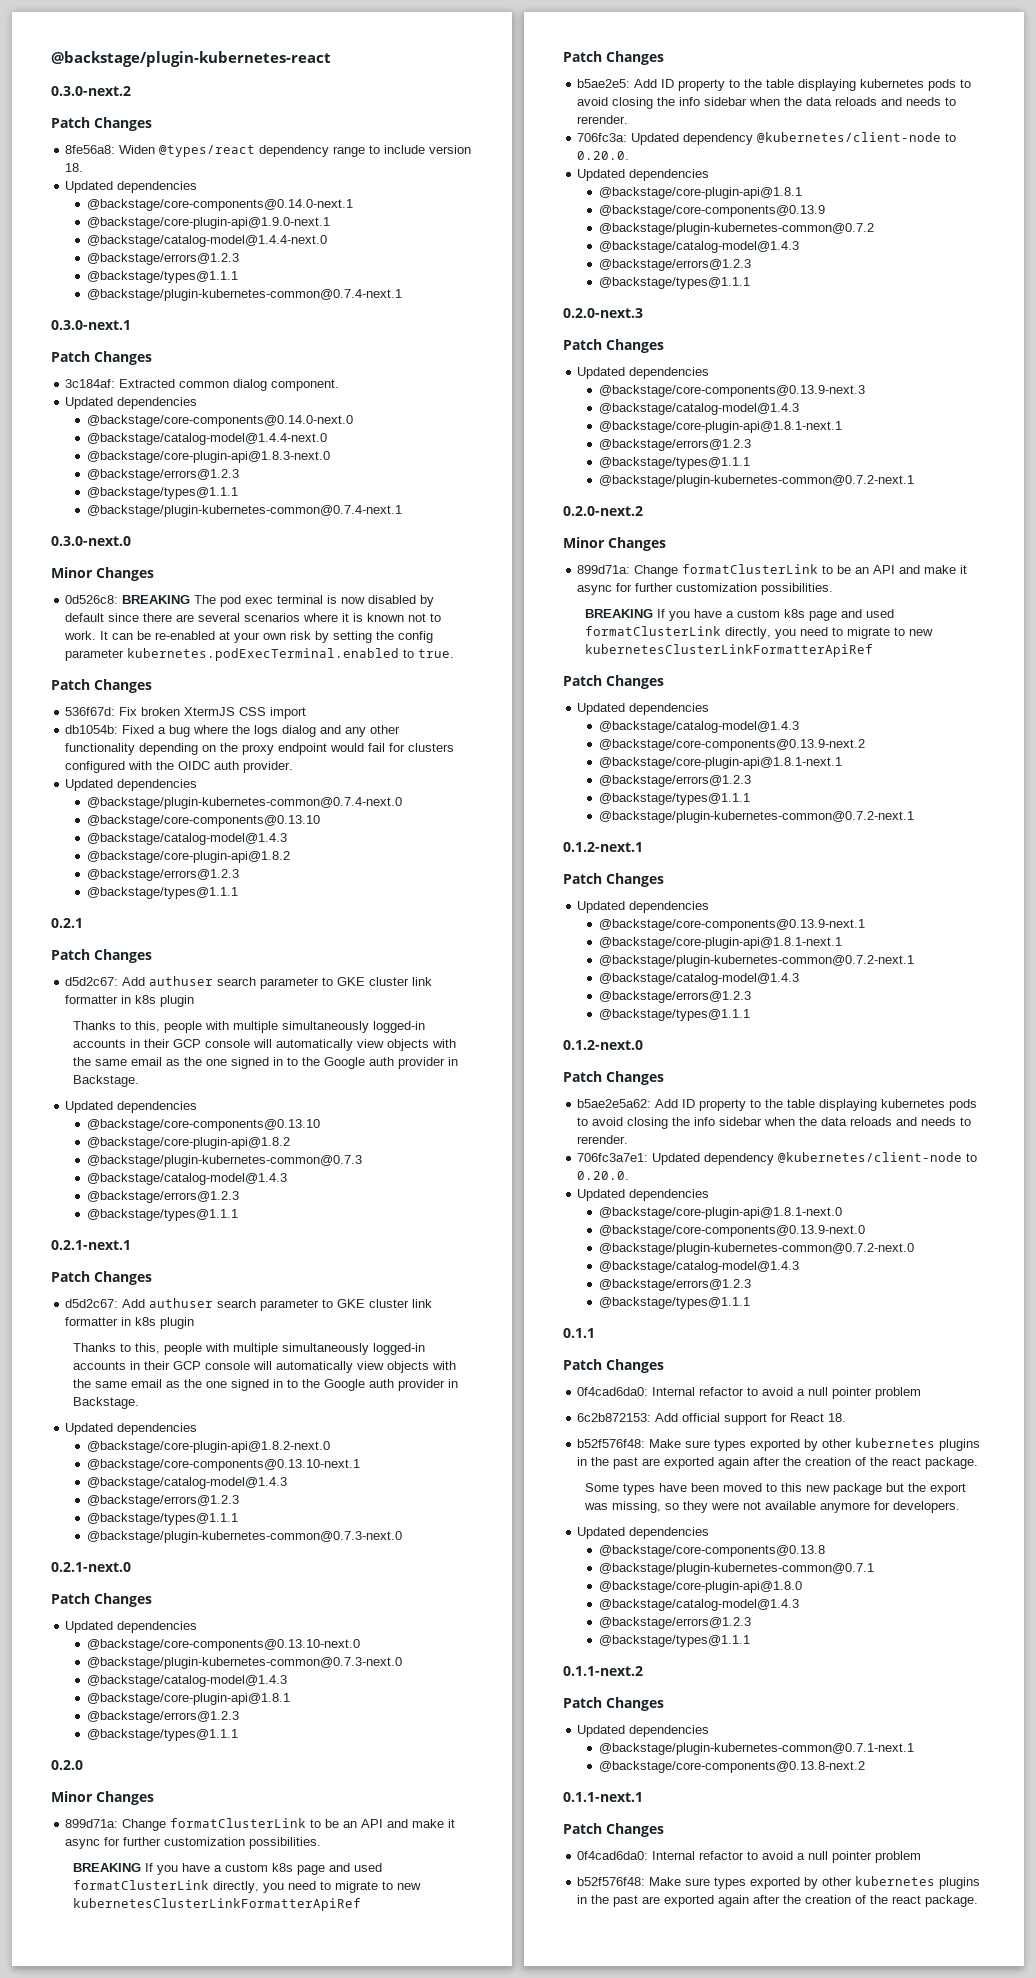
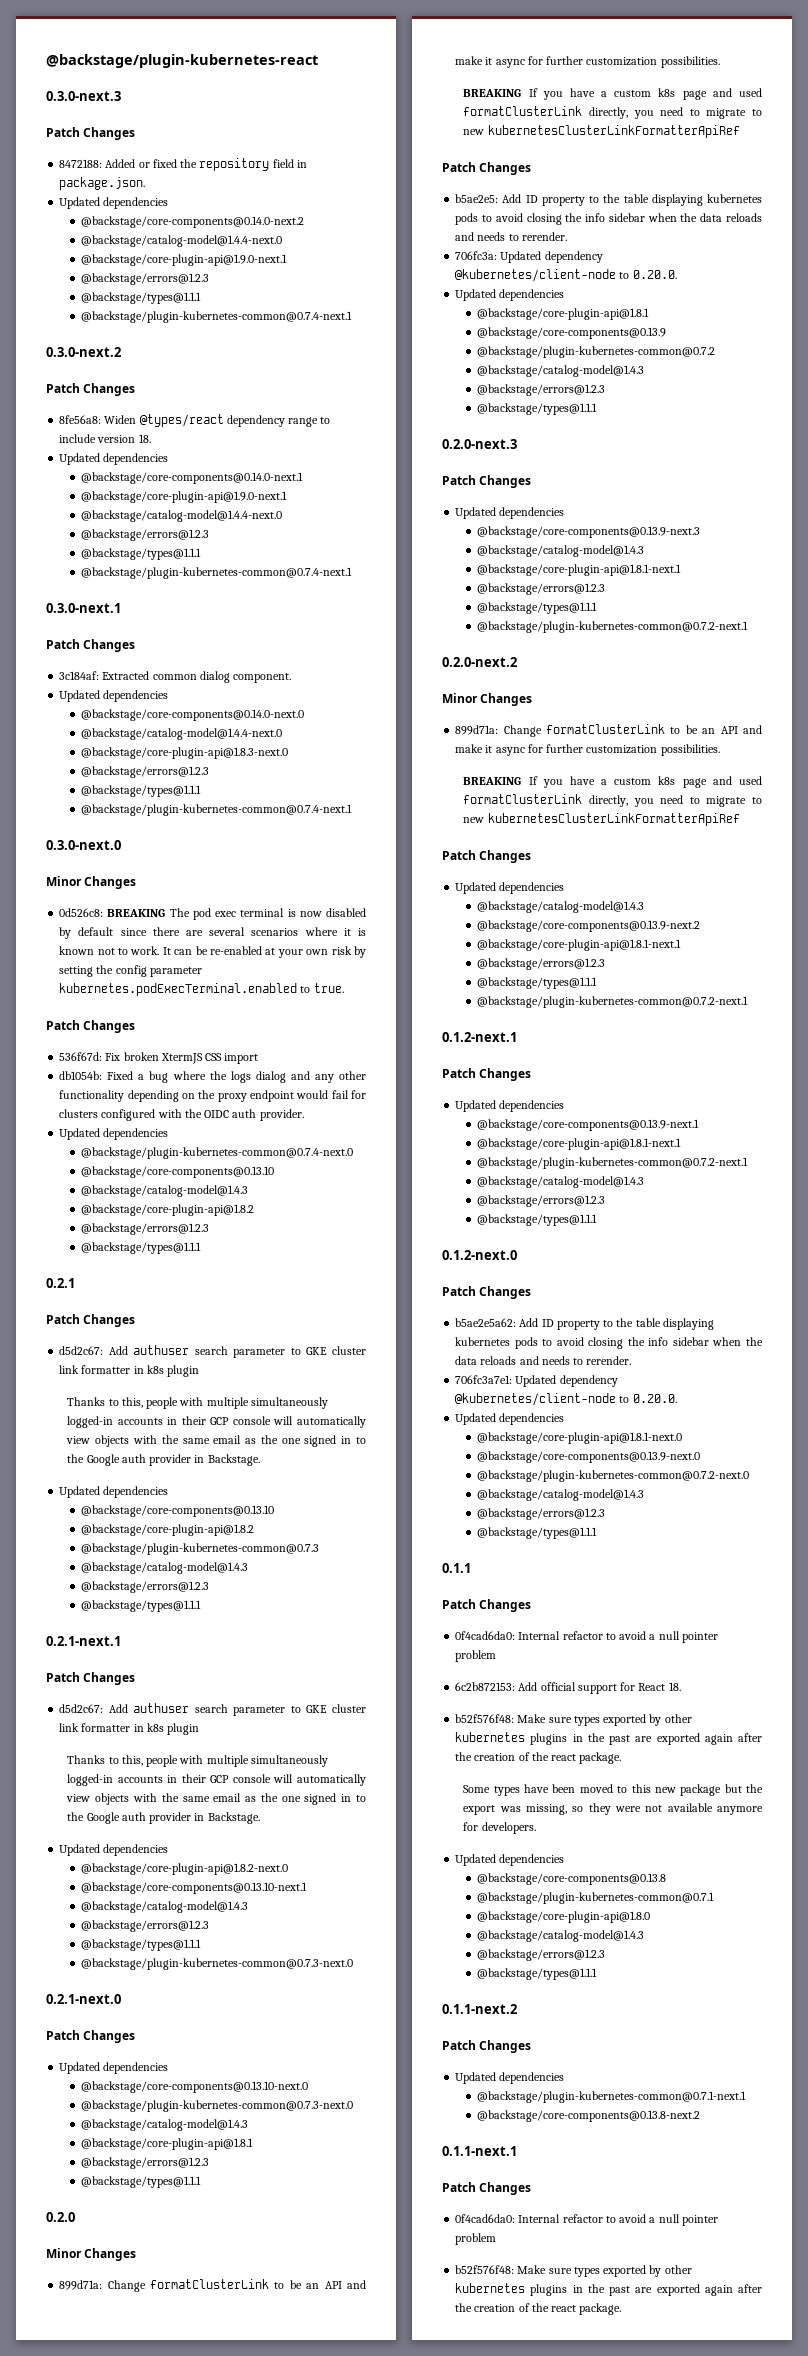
(331, 59) none -> [46,91,121,101] [46,127,136,140] [59,158,307,171] [59,177,146,190] [59,197,169,209] [80,216,304,228] [80,235,282,247] [80,254,287,266] [80,273,209,285] [80,292,201,304] [80,311,352,323] // 0.3.0-next.3 // Patch Changes // 8472188: Added or fixed the repository field in package.json. // Updated dependencies // @backstage/core-components@0.14.0-next.2 // @backstage/catalog-model@1.4.4-next.0 // @backstage/core-plugin-api@1.9.0-next.1 // @backstage/errors@1.2.3 // @backstage/types@1.1.1 // @backstage/plugin-kubernetes-common@0.7.4-next.1

